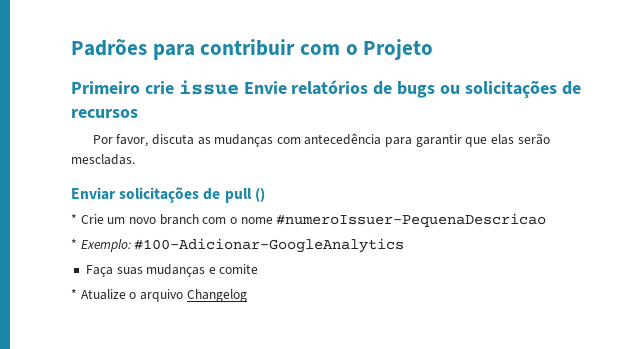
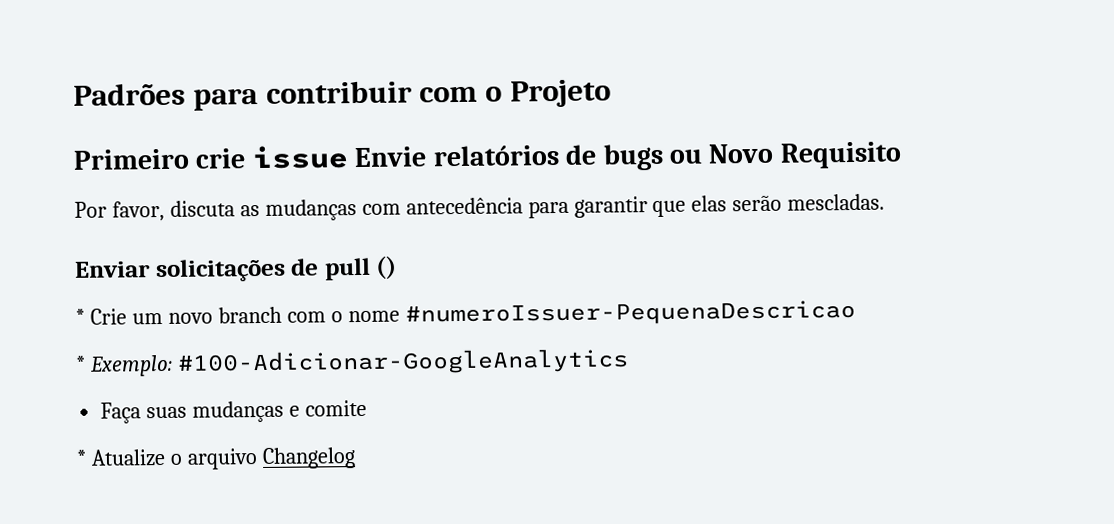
[464,80,581,99] [71,109,138,118] solicitações de recursos -> [708,141,902,169] Novo Requisito

